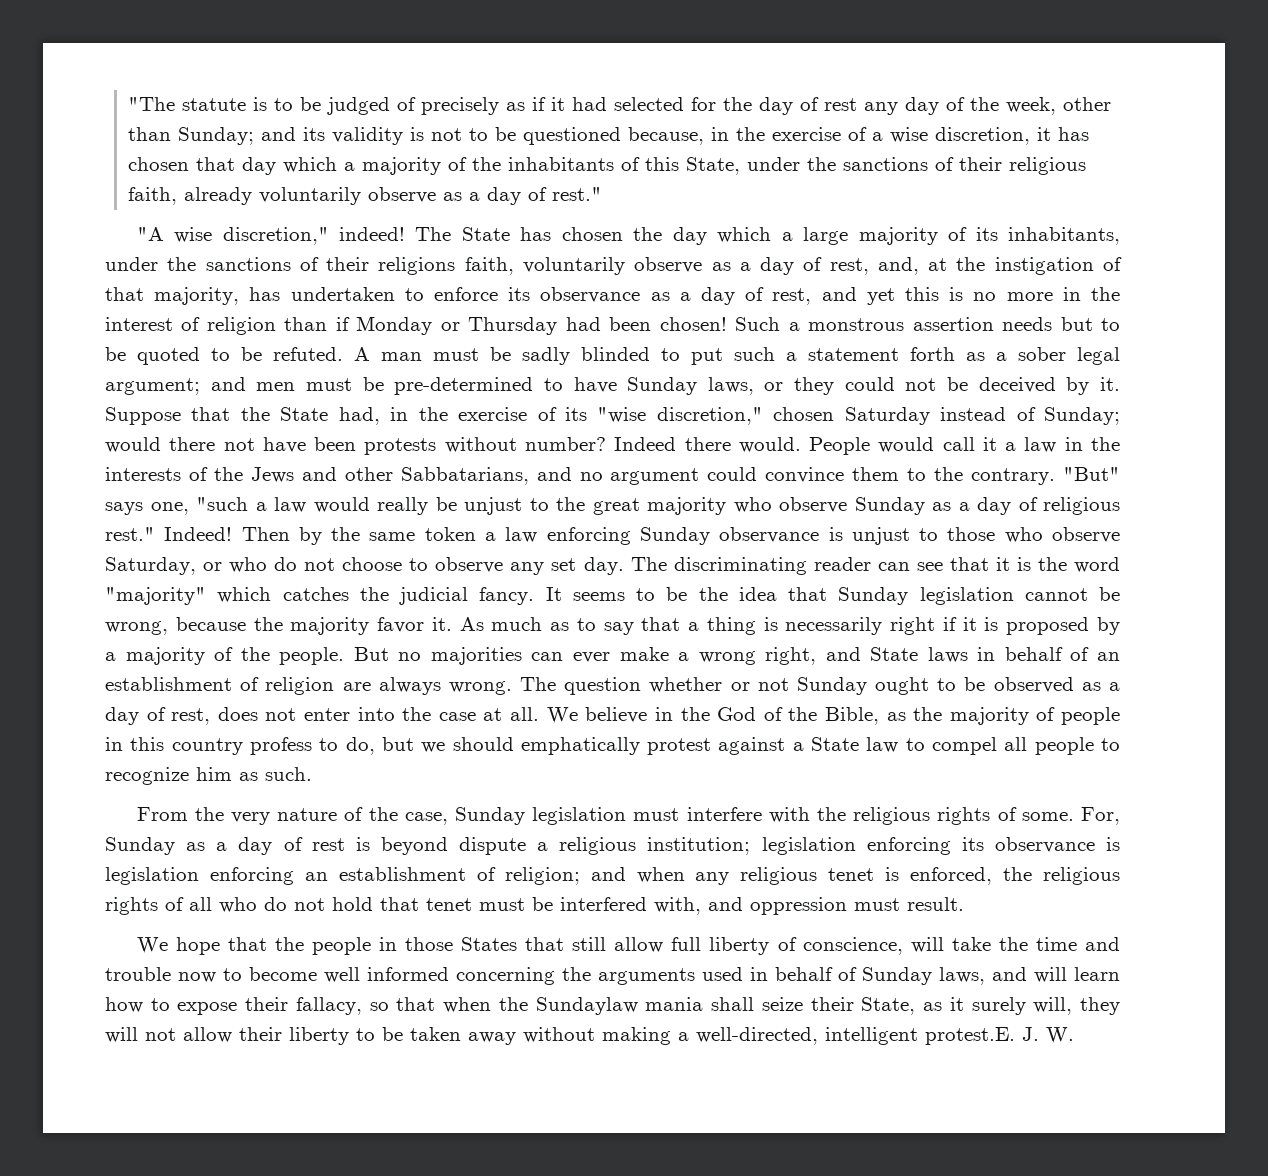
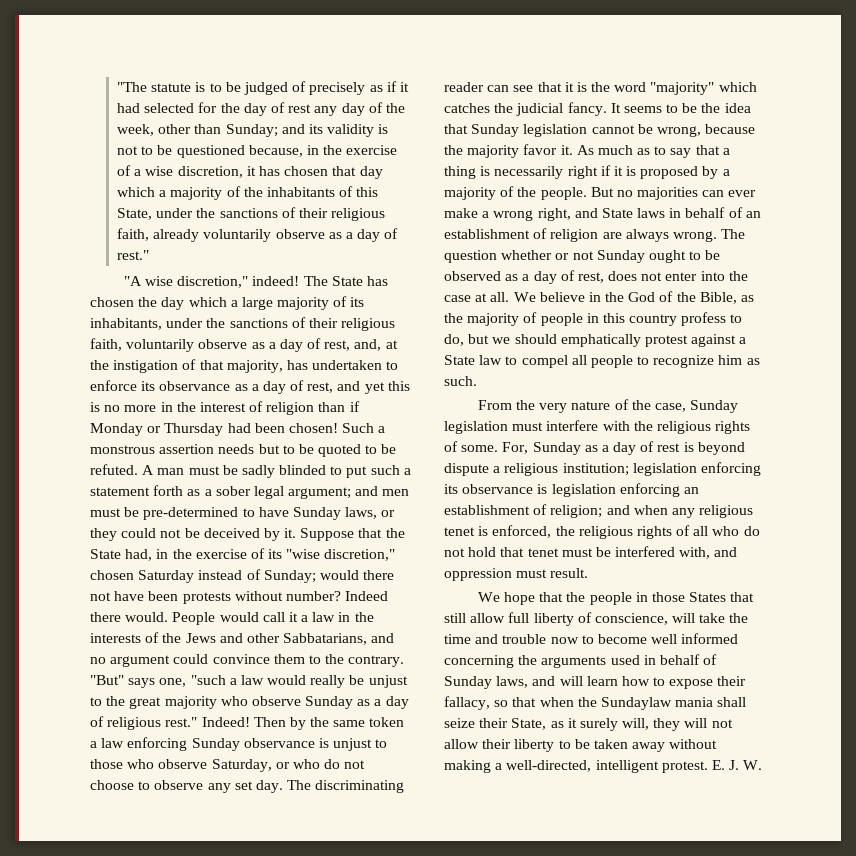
[378,257,456,275] religions -> [341,318,396,331] religious
[925,1027,1015,1045] protest.E. -> [661,760,725,773] protest. E.

